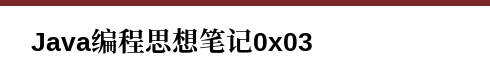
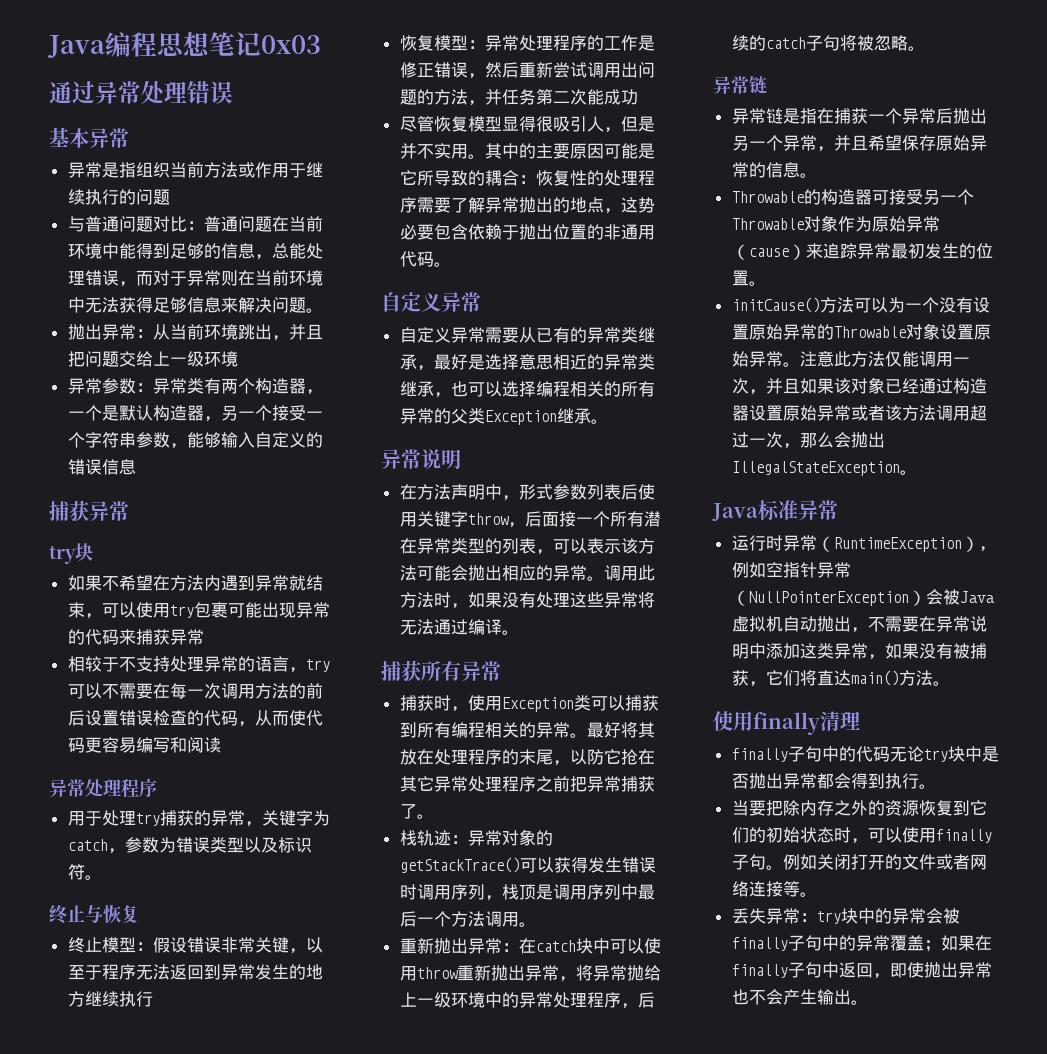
(313, 42) none -> [49,81,233,104] [49,127,129,148] [67,162,323,178] [67,189,170,205] [67,216,323,232] [67,243,323,260] [67,270,323,287] [67,297,323,313] [67,324,323,341] [67,351,238,367] [67,378,323,395] [67,405,323,422] [67,432,323,449] [67,459,136,475] [49,500,129,521] [49,543,93,564] [67,575,323,591] [67,602,330,619] [67,629,204,645] [67,656,330,673] [67,683,323,699] [67,710,323,727] [67,737,221,753] [49,778,157,798] [67,810,330,827] [67,837,312,854] [67,864,102,880] [49,905,139,924] [67,937,323,954] [67,964,323,980] [67,991,153,1007] [399,35,655,51] [399,62,655,79] [399,89,638,106] [399,116,655,133] [399,143,655,159] [399,170,655,186] [399,197,655,214] [399,224,655,240] [399,251,451,267] [381,292,481,312] [399,327,655,343] [399,354,655,371] [399,381,655,398] [399,408,608,425] [381,449,461,469] [399,484,655,501] [399,511,661,528] [399,538,655,555] [399,565,655,581] [399,592,655,609] [399,619,519,635] [381,660,501,681] [399,695,659,712] [399,722,655,738] [399,749,655,766] [399,776,655,792] [399,804,434,819] [399,829,553,846] [399,857,656,873] [399,884,655,901] [399,911,536,927] [399,938,661,954] [399,965,661,982] [399,992,655,1009] [731,34,925,51] [713,76,767,94] [731,108,987,124] [731,135,987,152] [731,162,817,178] [731,189,974,205] [731,215,940,232] [731,243,993,260] [731,270,766,286] [731,297,990,313] [731,323,991,340] [731,351,970,367] [731,377,987,395] [731,405,987,421] [731,432,885,449] [731,461,917,476] [712,500,838,521] [731,535,996,552] [731,562,851,578] [731,589,995,606] [731,616,987,633] [731,643,987,660] [731,670,950,687] [713,711,860,735] [731,746,999,762] [731,773,936,789] [731,800,987,816] [731,827,992,844] [731,854,987,870] [731,881,817,897] [731,908,960,924] [731,935,992,952] [731,962,992,979] [731,989,868,1005] // 通过异常处理错误 // 基本异常 // 异常是指组织当前方法或作用于继续执行的问题 // 与普通问题对比：普通问题在当前环境中能得到足够的信息，总能处理错误，而对于异常则在当前环境中无法获得足够信息来解决问题。 // 抛出异常：从当前环境跳出，并且把问题交给上一级环境 // 异常参数：异常类有两个构造器，一个是默认构造器，另一个接受一个字符串参数，能够输入自定义的错误信息 // 捕获异常 // try块 // 如果不希望在方法内遇到异常就结束，可以使用try包裹可能出现异常的代码来捕获异常 // 相较于不支持处理异常的语言，try可以不需要在每一次调用方法的前后设置错误检查的代码，从而使代码更容易编写和阅读 // 异常处理程序 // 用于处理try捕获的异常，关键字为catch，参数为错误类型以及标识符。 // 终止与恢复 // 终止模型：假设错误非常关键，以至于程序无法返回到异常发生的地方继续执行 // 恢复模型：异常处理程序的工作是修正错误，然后重新尝试调用出问题的方法，并任务第二次能成功 // 尽管恢复模型显得很吸引人，但是并不实用。其中的主要原因可能是它所导致的耦合：恢复性的处理程序需要了解异常抛出的地点，这势必要包含依赖于抛出位置的非通用代码。 // 自定义异常 // 自定义异常需要从已有的异常类继承，最好是选择意思相近的异常类继承，也可以选择编程相关的所有异常的父类Exception继承。 // 异常说明 // 在方法声明中，形式参数列表后使用关键字throw，后面接一个所有潜在异常类型的列表，可以表示该方法可能会抛出相应的异常。调用此方法时，如果没有处理这些异常将无法通过编译。 // 捕获所有异常 // 捕获时，使用Exception类可以捕获到所有编程相关的异常。最好将其放在处理程序的末尾，以防它抢在其它异常处理程序之前把异常捕获了。 // 栈轨迹：异常对象的getStackTrace()可以获得发生错误时调用序列，栈顶是调用序列中最后一个方法调用。 // 重新抛出异常：在catch块中可以使用throw重新抛出异常，将异常抛给上一级环境中的异常处理程序，后续的catch子句将被忽略。 // 异常链 // 异常链是指在捕获一个异常后抛出另一个异常，并且希望保存原始异常的信息。 // Throwable的构造器可接受另一个Throwable对象作为原始异常（cause）来追踪异常最初发生的位置。 // initCause()方法可以为一个没有设置原始异常的Throwable对象设置原始异常。注意此方法仅能调用一次，并且如果该对象已经通过构造器设置原始异常或者该方法调用超过一次，那么会抛出IllegalStateException。 // Java标准异常 // 运行时异常（RuntimeException），例如空指针异常（NullPointerException）会被Java虚拟机自动抛出，不需要在异常说明中添加这类异常，如果没有被捕获，它们将直达main()方法。 // 使用finally清理 // finally子句中的代码无论try块中是否抛出异常都会得到执行。 // 当要把除内存之外的资源恢复到它们的初始状态时，可以使用finally子句。例如关闭打开的文件或者网络连接等。 // 丢失异常：try块中的异常会被finally子句中的异常覆盖；如果在finally子句中返回，即使抛出异常也不会产生输出。

